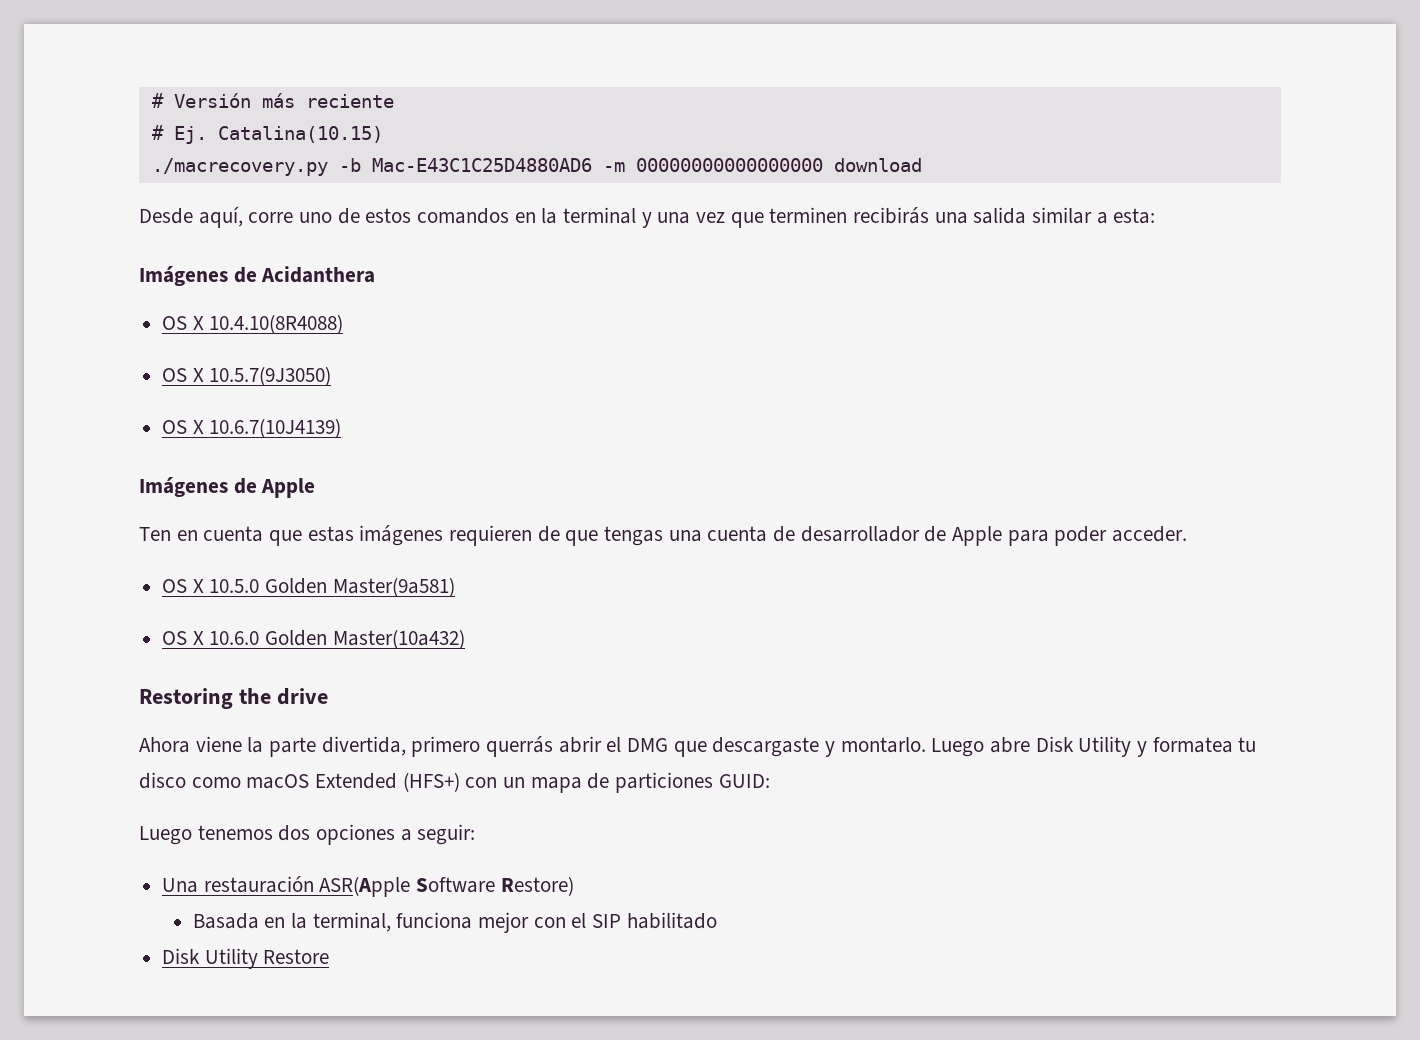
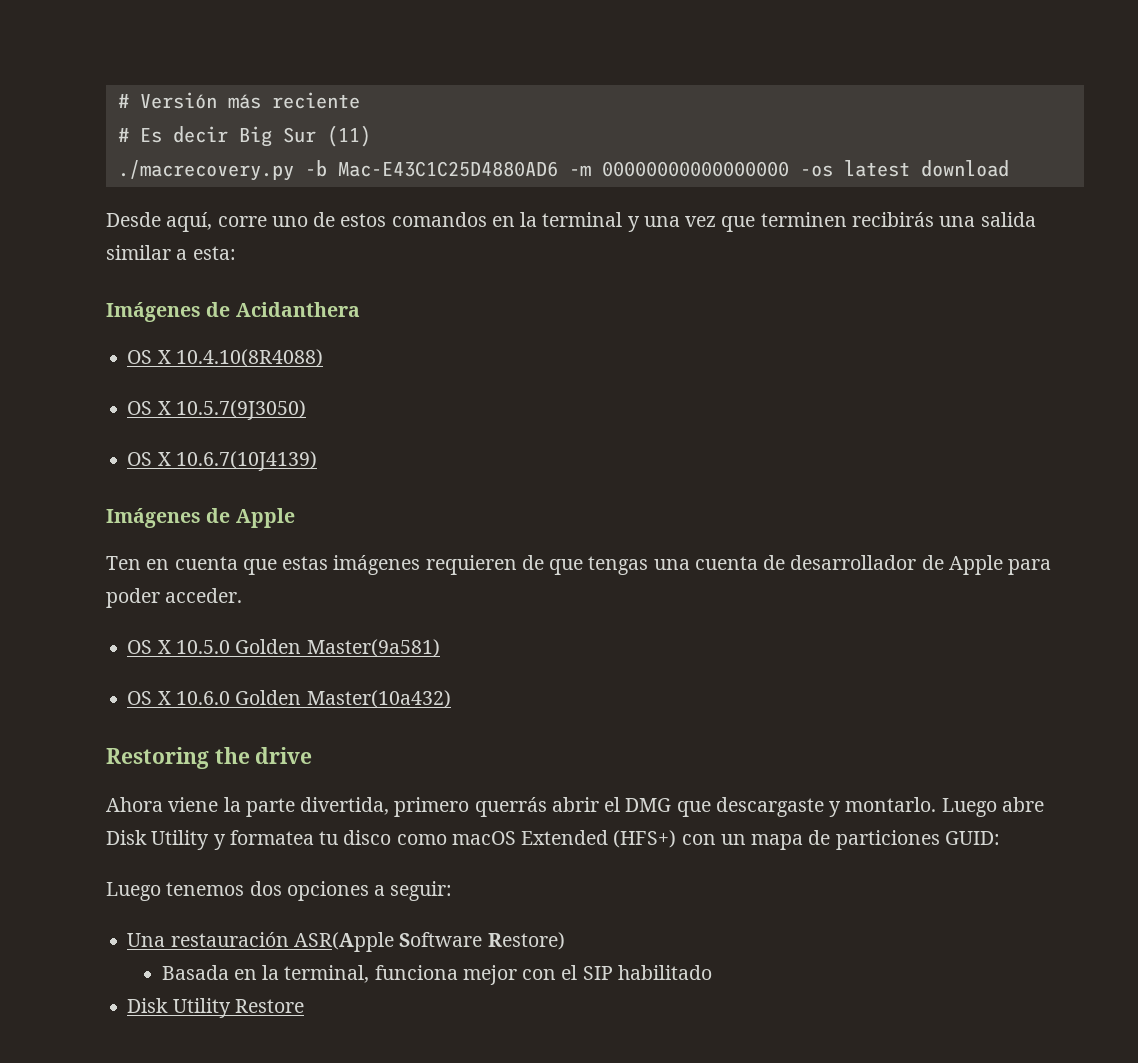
[173,126,383,144] Ej. Catalina(10.15) -> [139,125,371,147] Es decir Big Sur (11)
(823, 165) none -> [799,160,910,177] -os latest

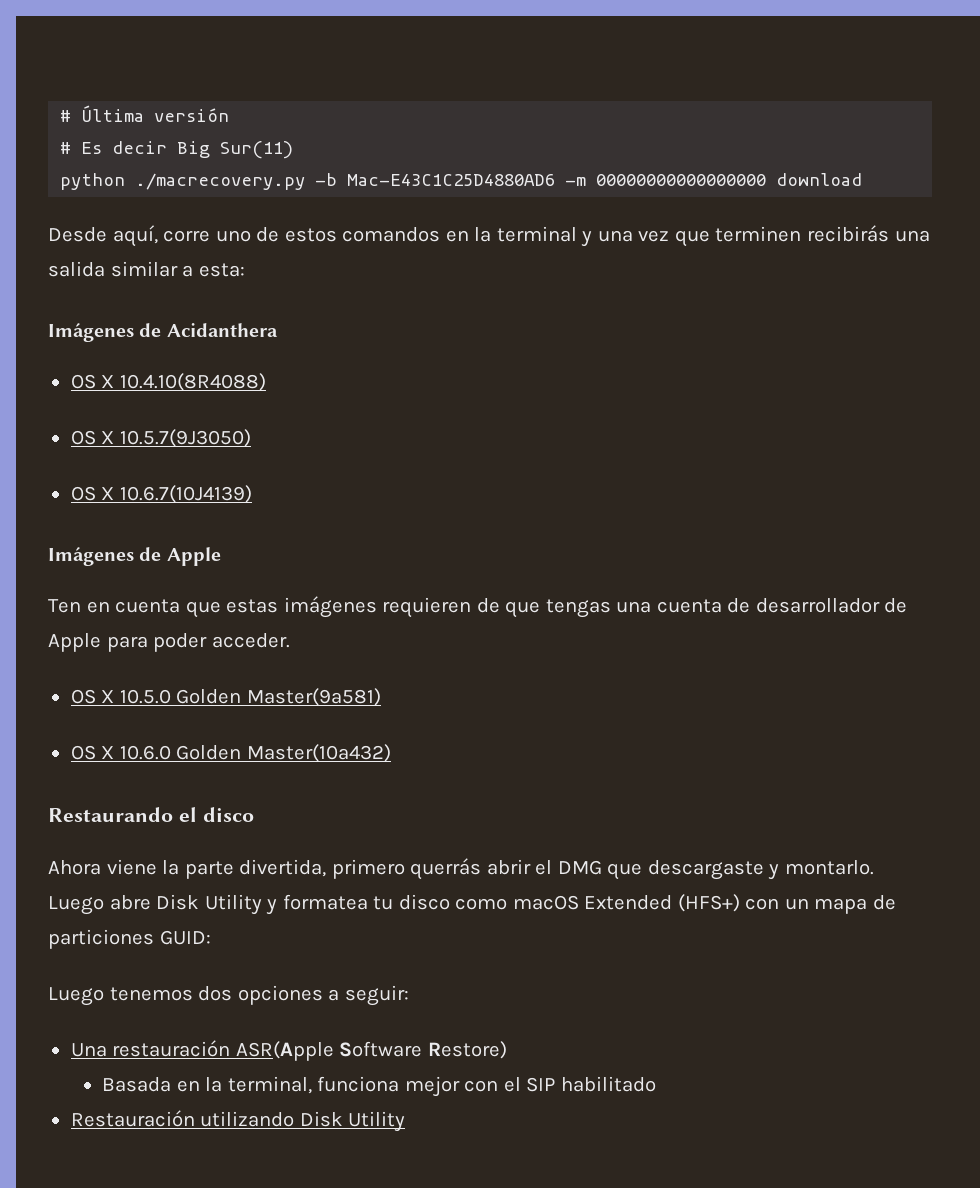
[117,92,360,109] # Versión más reciente -> [60,105,230,122] # Última versión
[282,125,371,147] Sur (11) // -> [220,141,294,159] [60,173,126,190] Sur(11) // python
[799,160,910,177] -os latest -> (767, 180) none
[106,747,313,769] Restoring the drive -> [48,807,254,822] Restaurando el disco
[127,998,304,1018] Disk Utility Restore -> [70,1110,406,1132] Restauración utilizando Disk Utility

